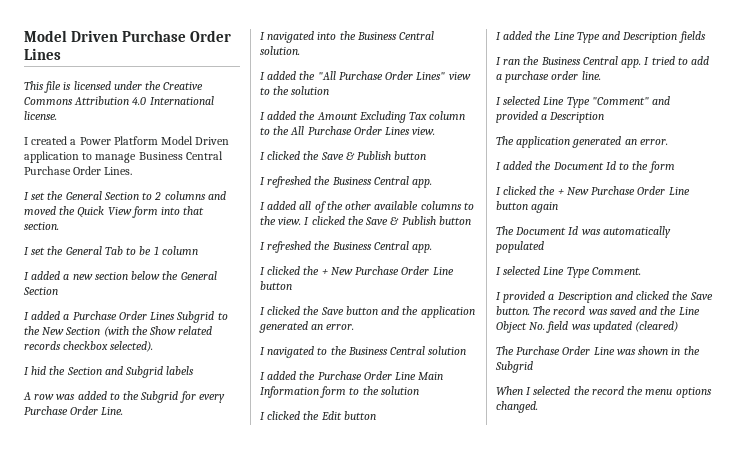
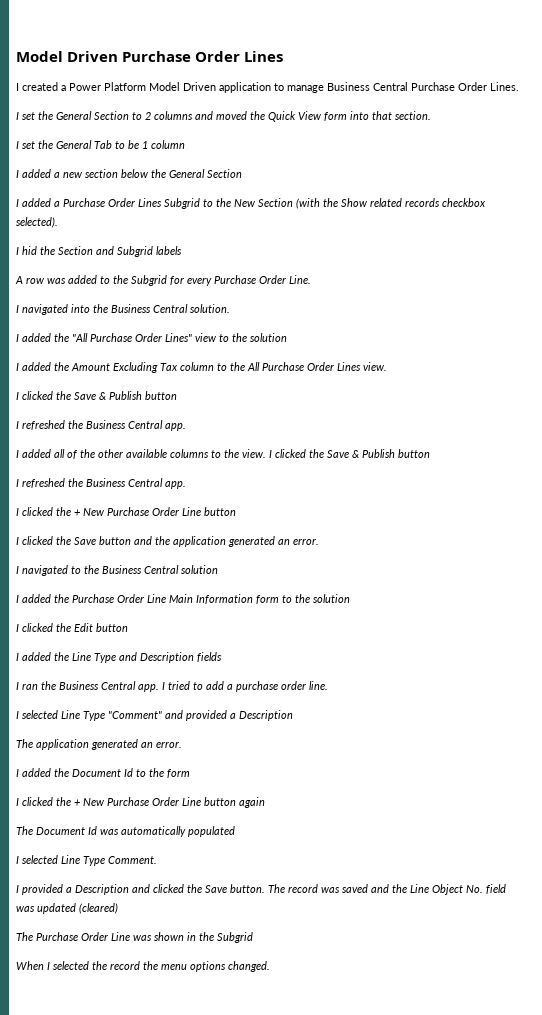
[24,81,204,93] [24,96,214,105] [24,111,57,120] // This file is licensed under the Creative Commons Attribution 4.0 International license. -> (284, 56) none

